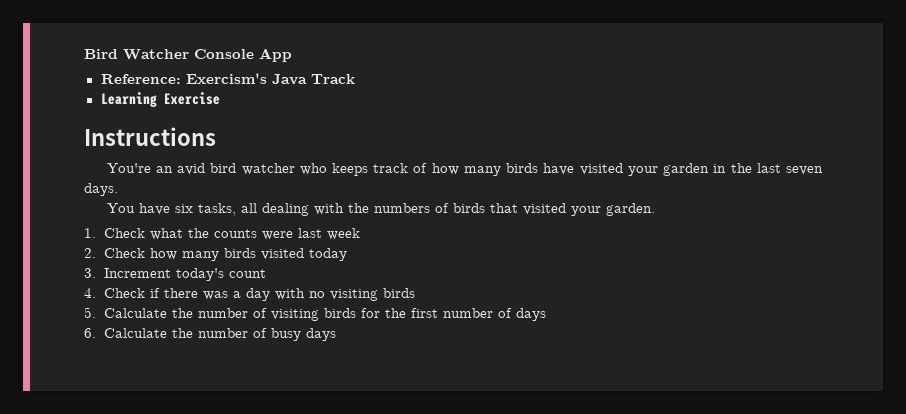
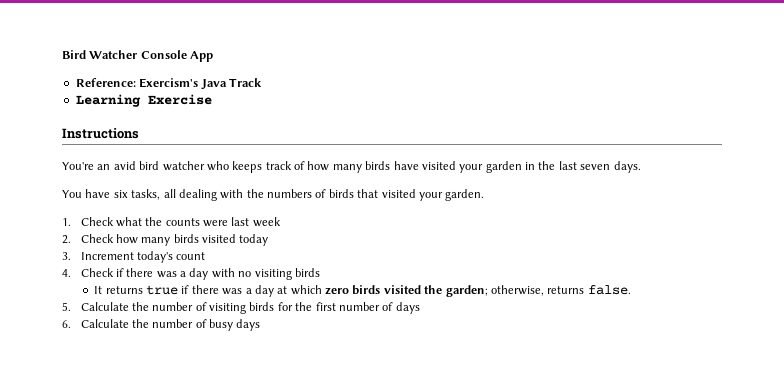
(415, 293) none -> [94,285,631,297] // It returns true if there was a day at which zero birds visited the garden; otherwise, returns false.

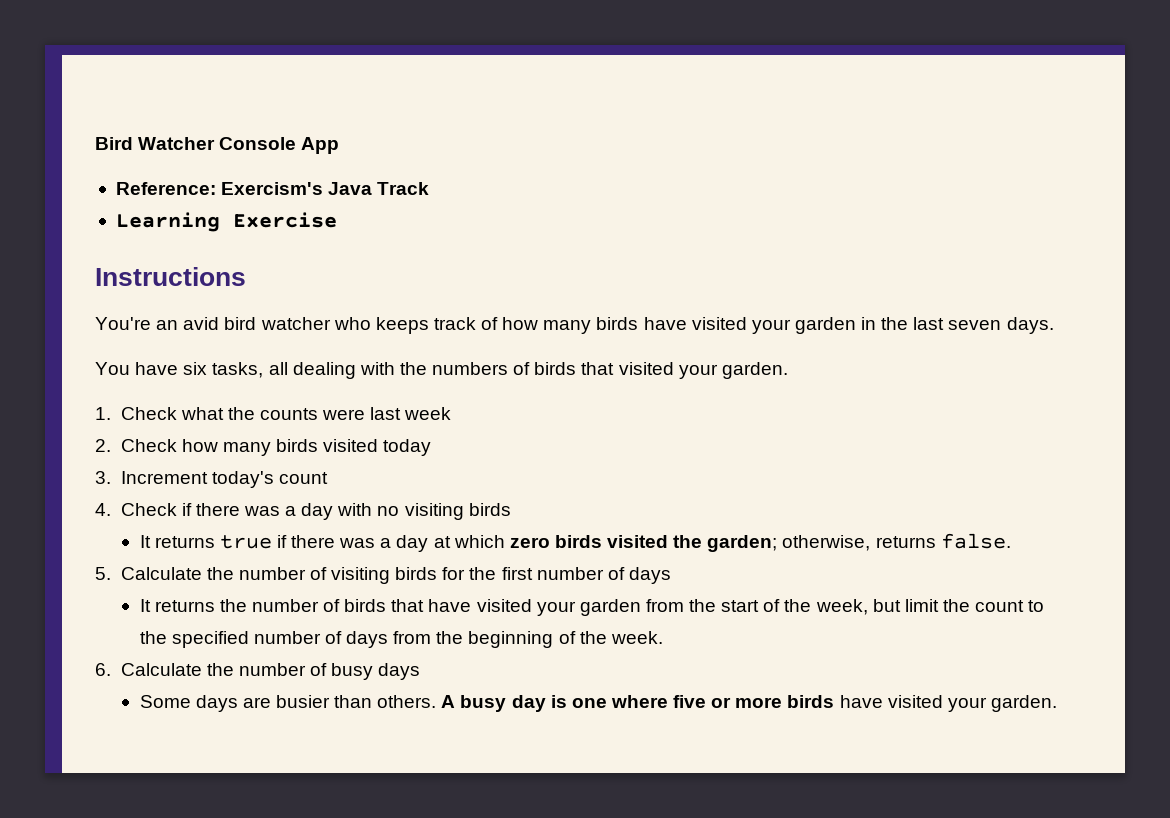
(420, 308) none -> [139,599,1045,616] [139,631,663,648] // It returns the number of birds that have visited your garden from the start of the week, but limit the count to the specified number of days from the beginning of the week.
(261, 325) none -> [139,695,1058,712] // Some days are busier than others. A busy day is one where five or more birds have visited your garden.

